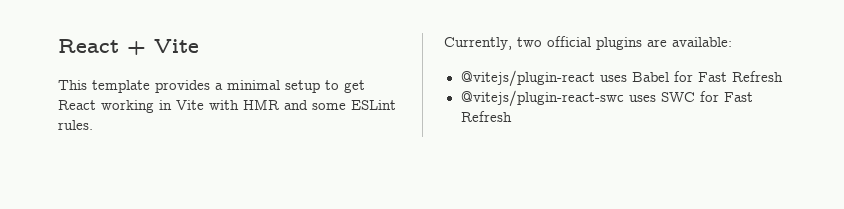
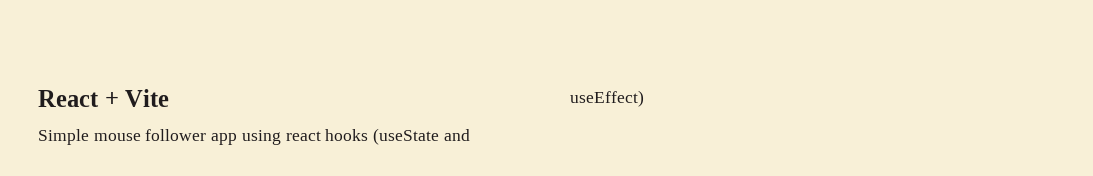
[58,80,365,93] [58,99,396,113] [58,120,93,130] [444,36,732,50] [460,70,783,87] [460,90,753,107] [460,111,512,122] This template provides a minimal setup to get React working in Vite with HMR and some ESLint rules. // Currently, two official plugins are available: // @vitejs/plugin-react uses Babel for Fast Refresh // @vitejs/plugin-react-swc uses SWC for Fast Refresh -> [38,128,470,145] [570,90,644,107] Simple mouse follower app using react hooks (useState and useEffect)

